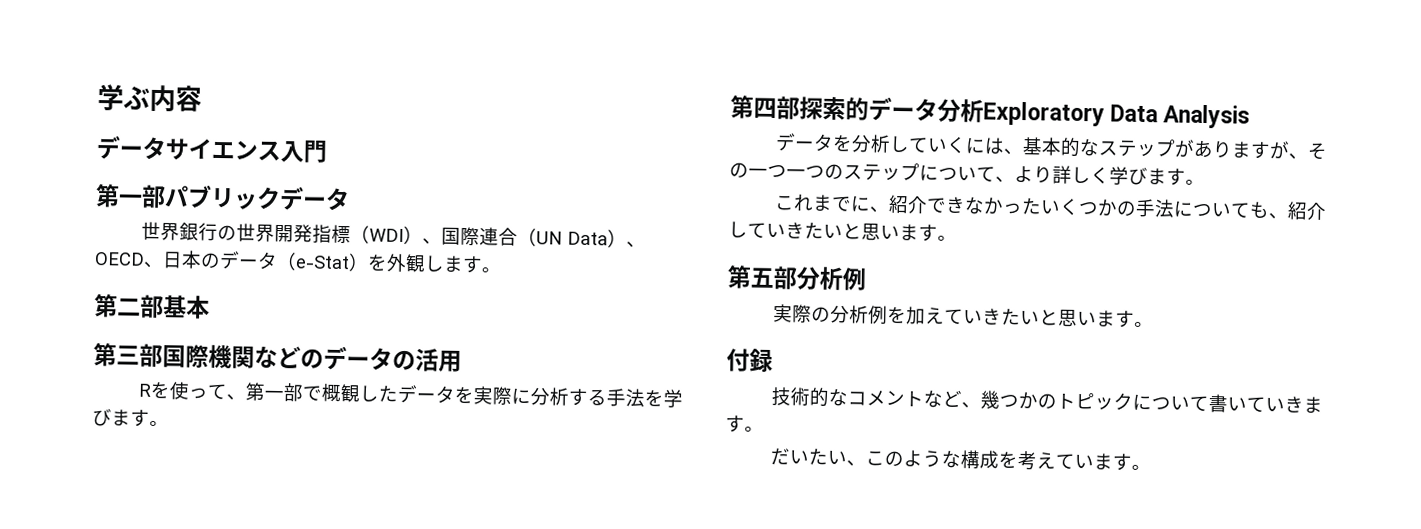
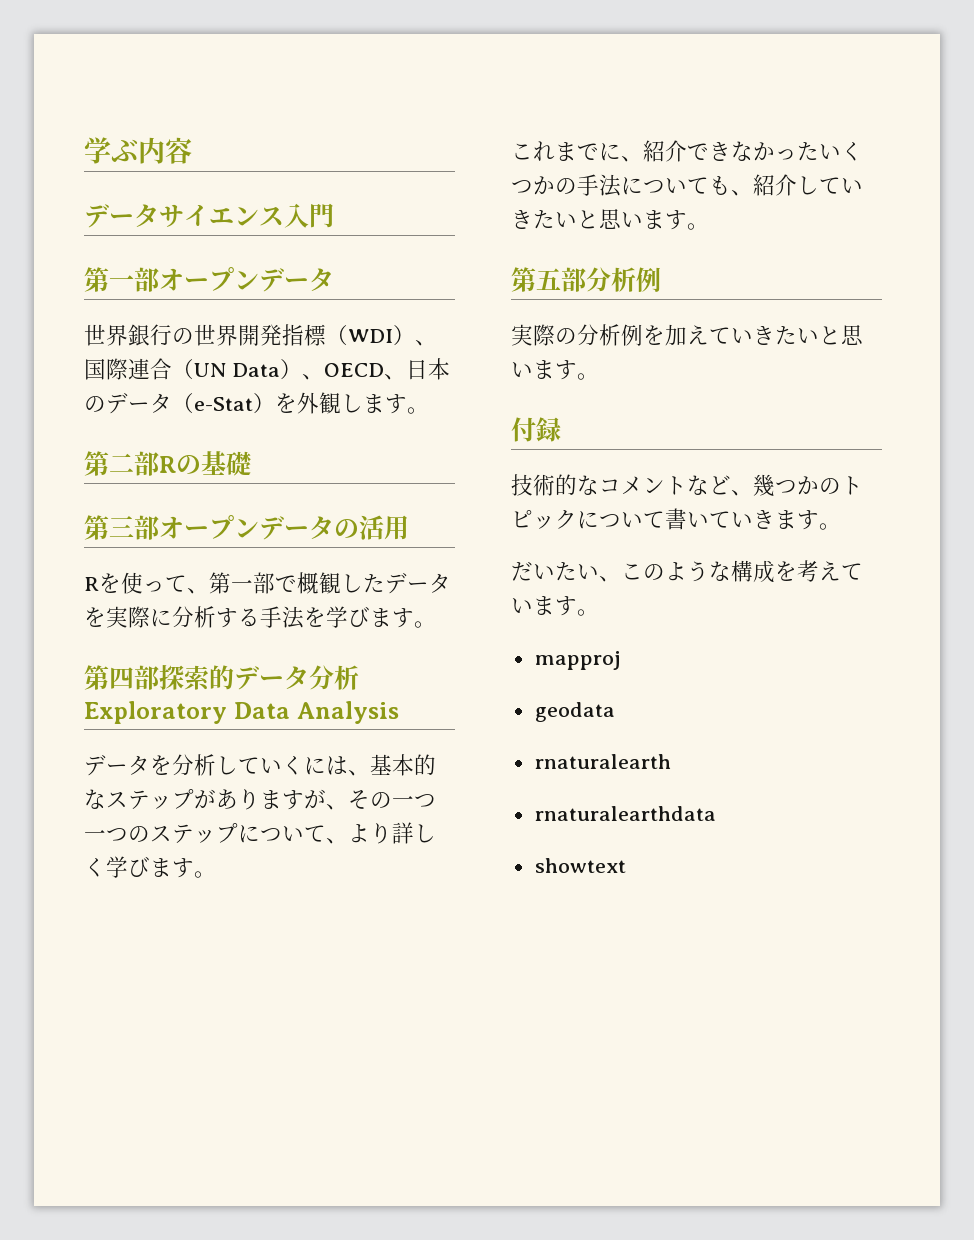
[164,184,281,211] パブリック -> [159,267,259,291] オープン
[163,295,210,319] 基本 -> [159,451,251,476] Rの基礎
[162,344,324,369] 国際機関などの -> [159,515,259,539] オープン
(1152, 467) none -> [534,651,620,670] [534,702,615,722] [534,754,671,769] [534,806,716,821] [534,858,626,873] // mapproj // geodata // rnaturalearth // rnaturalearthdata // showtext

